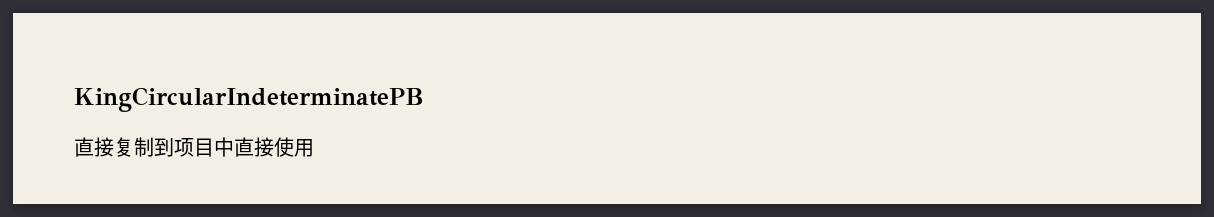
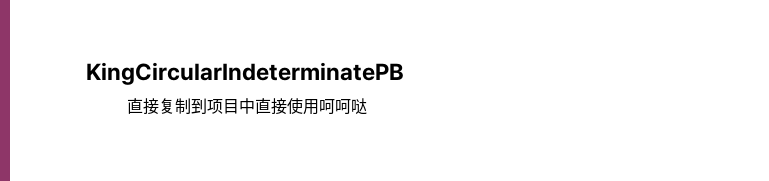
(314, 148) none -> [319,98,368,115] 呵呵哒

